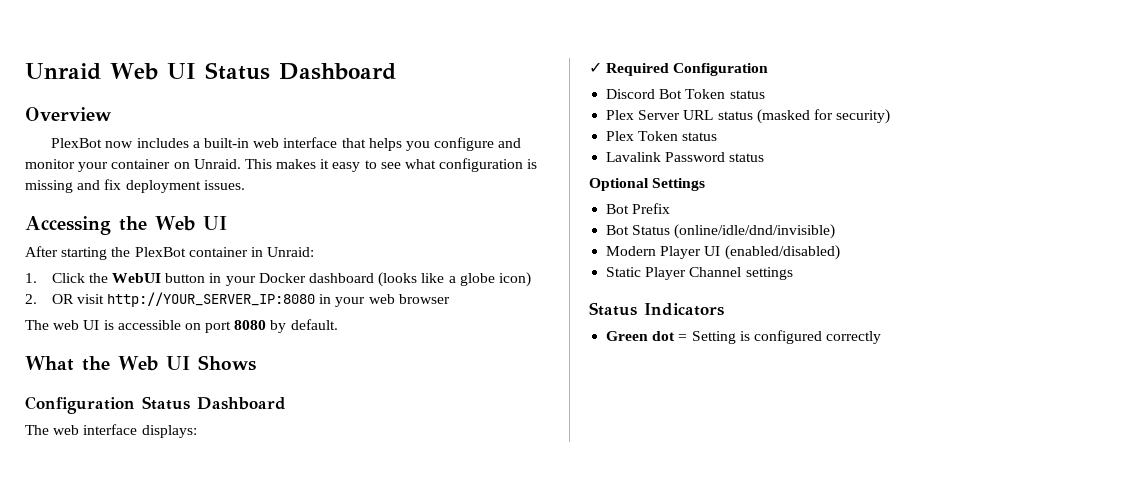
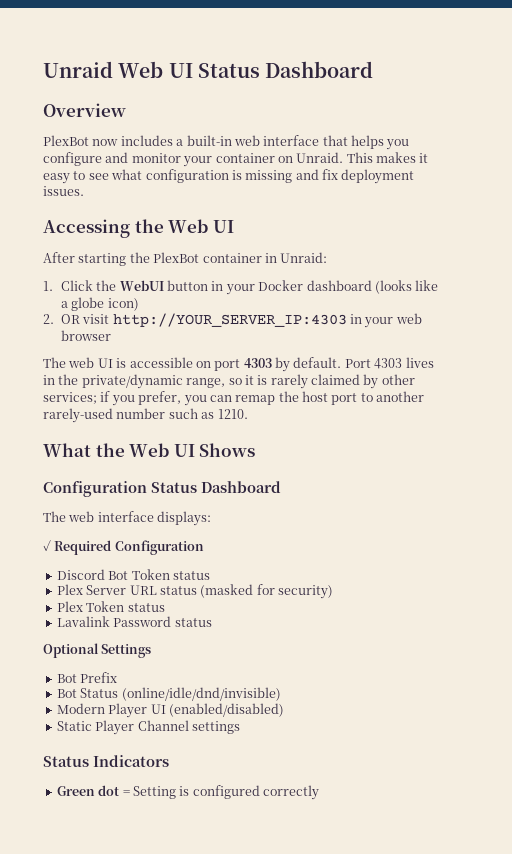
[107,292,316,307] http://YOUR_SERVER_IP:8080 -> [112,313,347,327] http://YOUR_SERVER_IP:4303
[234,320,267,330] 8080 -> [243,358,272,368] 4303
(338, 324) none -> [344,357,434,369] [43,374,415,389] [43,391,425,406] [43,408,248,423] Port 4303 lives in the private/dynamic range, so it is rarely claimed by other services; if you prefer, you can remap the host port to another rarely-used number such as 1210.

